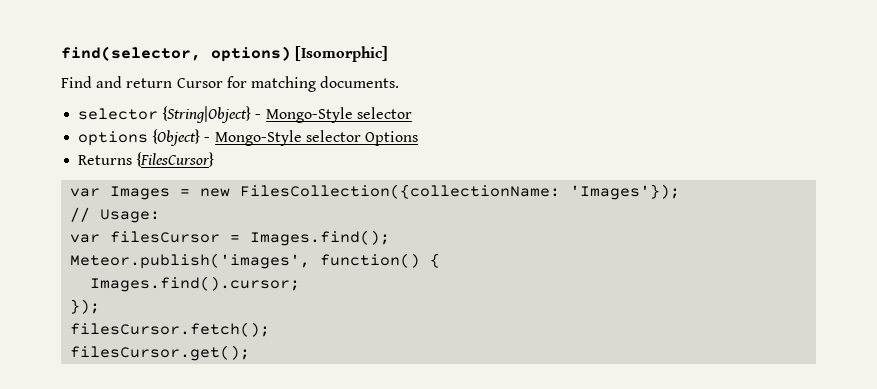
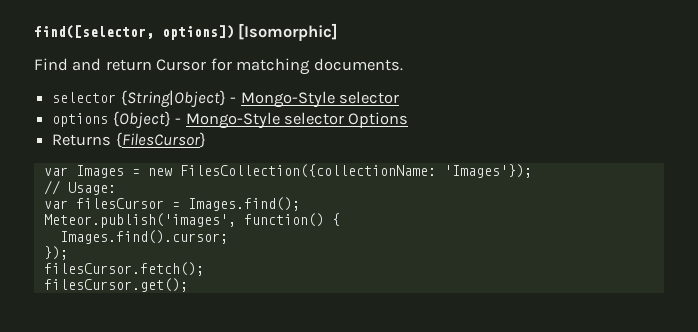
[61,46,291,62] find(selector, options) -> [34,25,234,40] find([selector, options])

